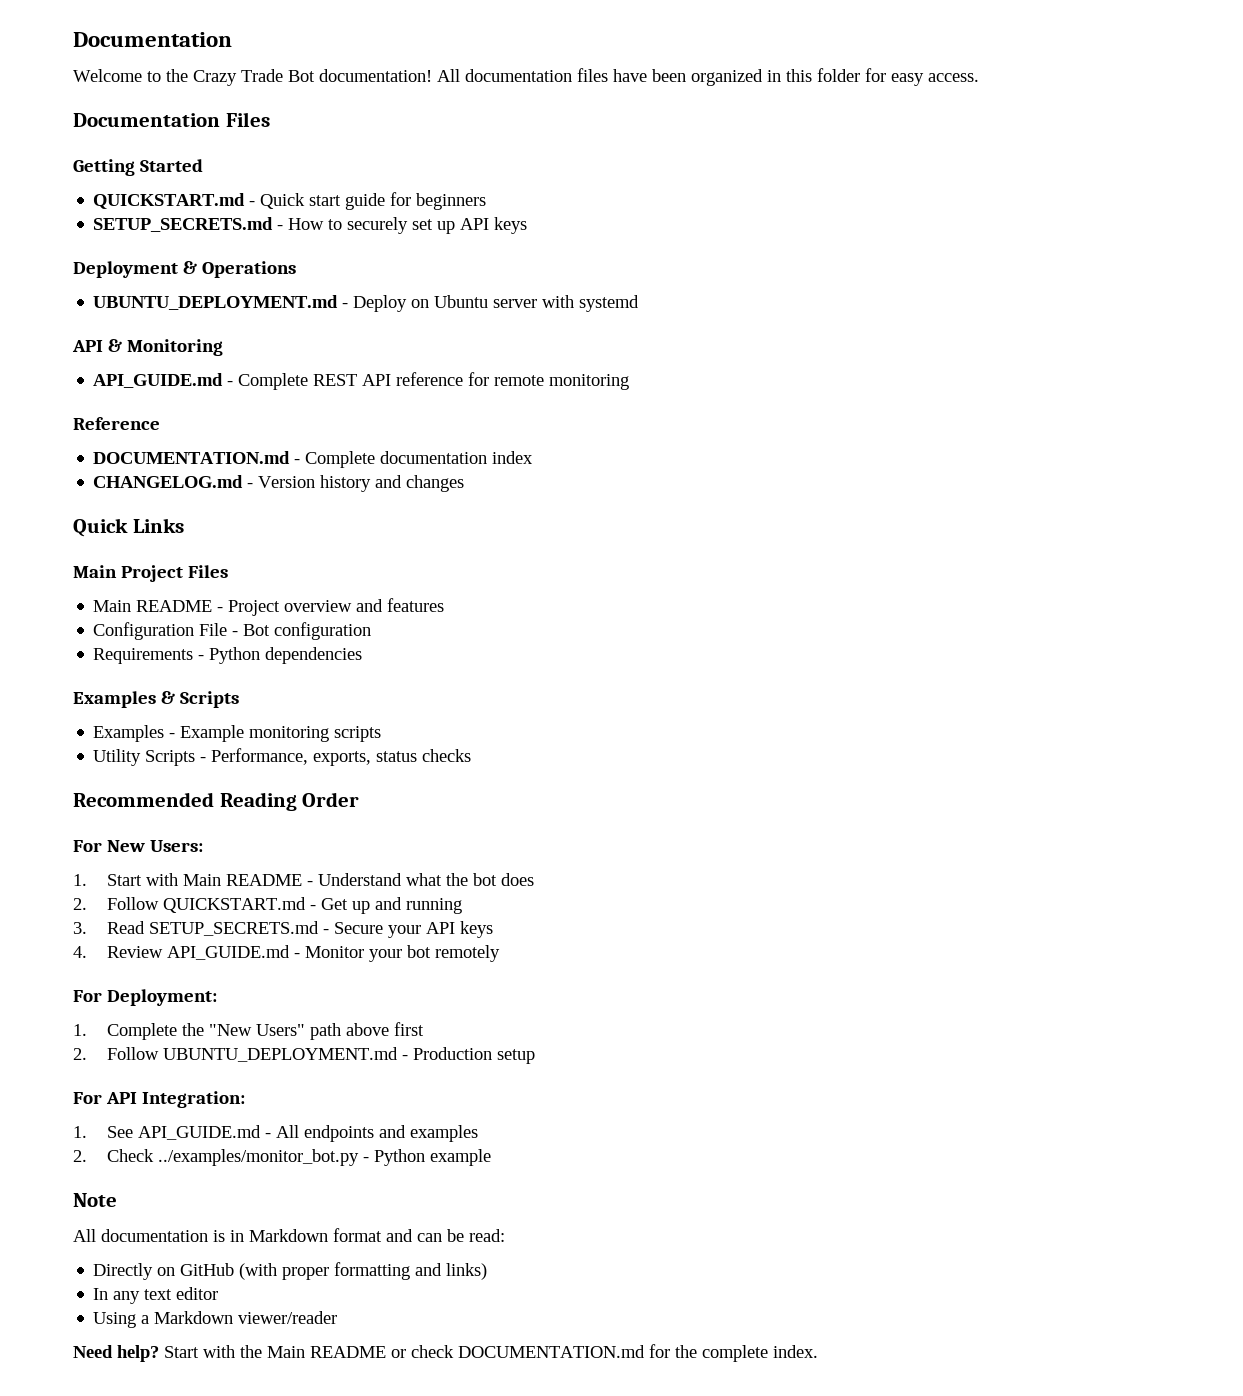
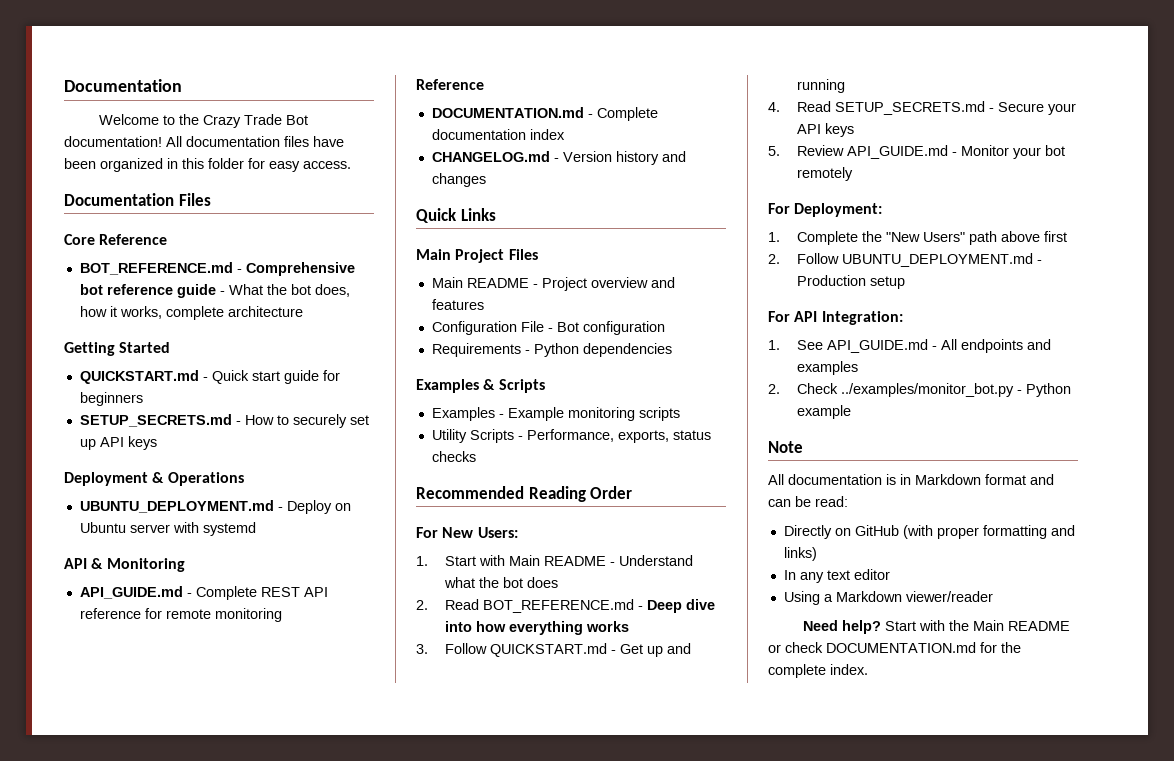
(270, 119) none -> [64,234,168,245] [79,262,355,276] [79,284,350,298] [79,306,303,320] // Core Reference // BOT_REFERENCE.md - Comprehensive bot reference guide - What the bot does, how it works, complete architecture
(87, 904) none -> [444,599,715,613] [444,621,629,635] [416,644,428,654] Read BOT_REFERENCE.md - Deep dive into how everything works // 3.
[73,922,87,934] 3. -> [768,102,780,112] 4.
[73,946,87,958] 4. -> [768,146,780,156] 5.

